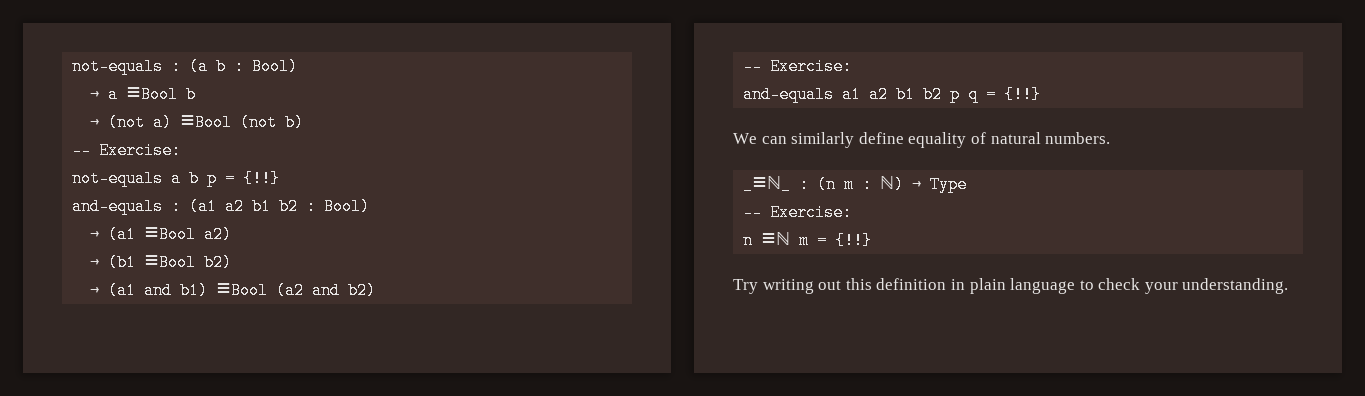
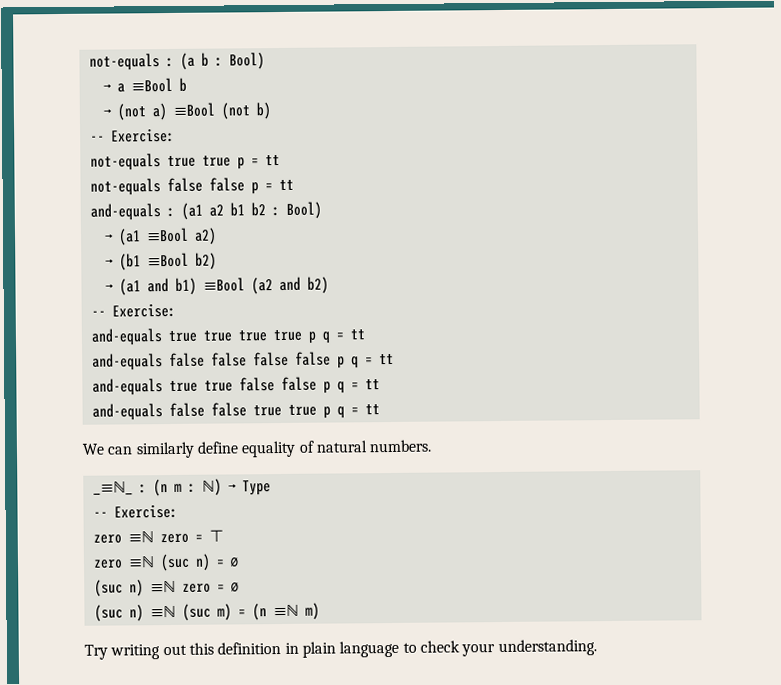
[171,170,281,187] a b p = {!!} -> [166,155,280,170] [89,177,294,196] true true p = tt // not-equals false false p = tt
[842,86,1042,103] a1 a2 b1 b2 p q = {!!} -> [167,329,365,344] [91,351,394,371] [91,376,380,396] [91,402,380,421] true true true true p q = tt // and-equals false false false false p q = tt // and-equals true true false false p q = tt // and-equals false false true true p q = tt
[743,232,873,249] n ≡ℕ m = {!!} -> [92,529,224,544] [92,553,239,572] [93,579,239,597] [93,602,320,622] zero ≡ℕ zero = ⊤ // zero ≡ℕ (suc n) = ∅ // (suc n) ≡ℕ zero = ∅ // (suc n) ≡ℕ (suc m) = (n ≡ℕ m)

